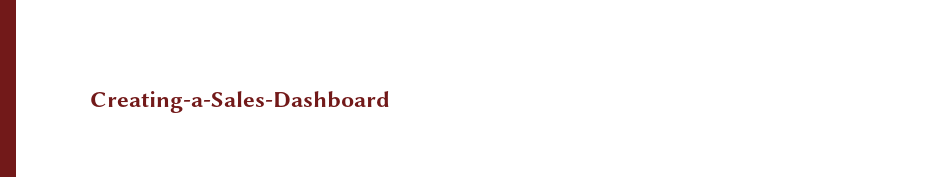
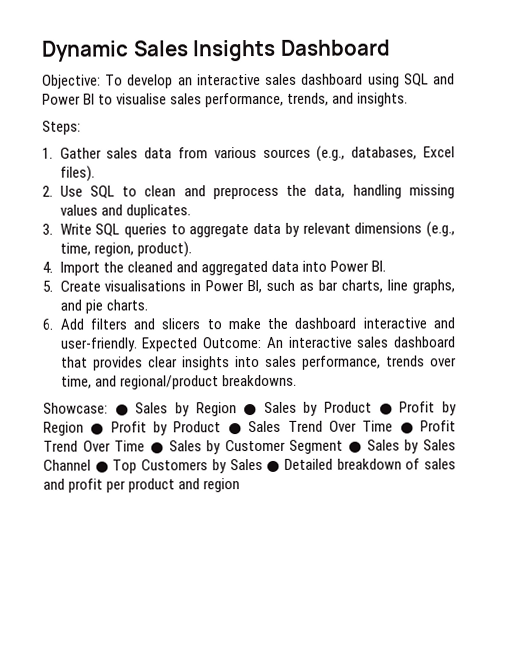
[90,91,390,113] Creating-a-Sales-Dashboard -> [41,39,391,62] [42,73,456,89] [42,92,409,108] [42,120,81,135] [42,145,455,162] [59,165,95,182] [42,184,455,200] [59,204,191,219] [42,221,456,238] [59,241,192,258] [42,260,386,276] [42,279,455,294] [59,299,148,314] [42,317,455,330] [60,336,456,352] [60,355,457,371] [60,374,297,390] [43,401,457,417] [43,420,457,436] [43,439,456,455] [43,458,456,474] [43,478,241,493] Dynamic Sales Insights Dashboard // Objective: To develop an interactive sales dashboard using SQL and Power BI to visualise sales performance, trends, and insights. // Steps: // 1. Gather sales data from various sources (e.g., databases, Excel files). // 2. Use SQL to clean and preprocess the data, handling missing values and duplicates. // 3. Write SQL queries to aggregate data by relevant dimensions (e.g., time, region, product). // 4. Import the cleaned and aggregated data into Power BI. // 5. Create visualisations in Power BI, such as bar charts, line graphs, and pie charts. // 6. Add filters and slicers to make the dashboard interactive and user-friendly. Expected Outcome: An interactive sales dashboard that provides clear insights into sales performance, trends over time, and regional/product breakdowns. // Showcase: ● Sales by Region ● Sales by Product ● Profit by Region ● Profit by Product ● Sales Trend Over Time ● Profit Trend Over Time ● Sales by Customer Segment ● Sales by Sales Channel ● Top Customers by Sales ● Detailed breakdown of sales and profit per product and region

